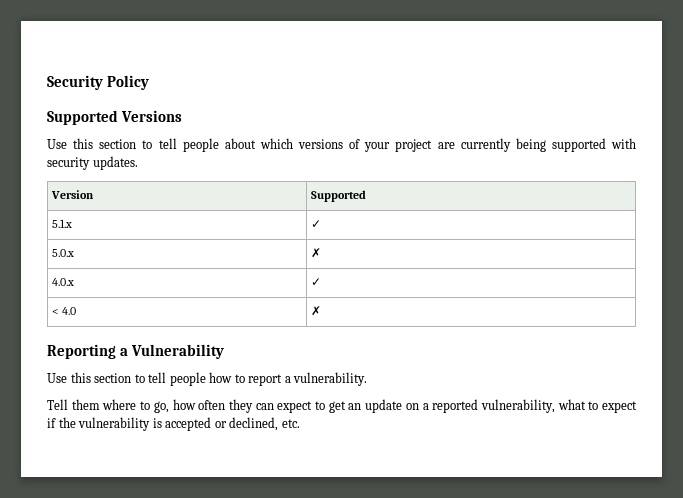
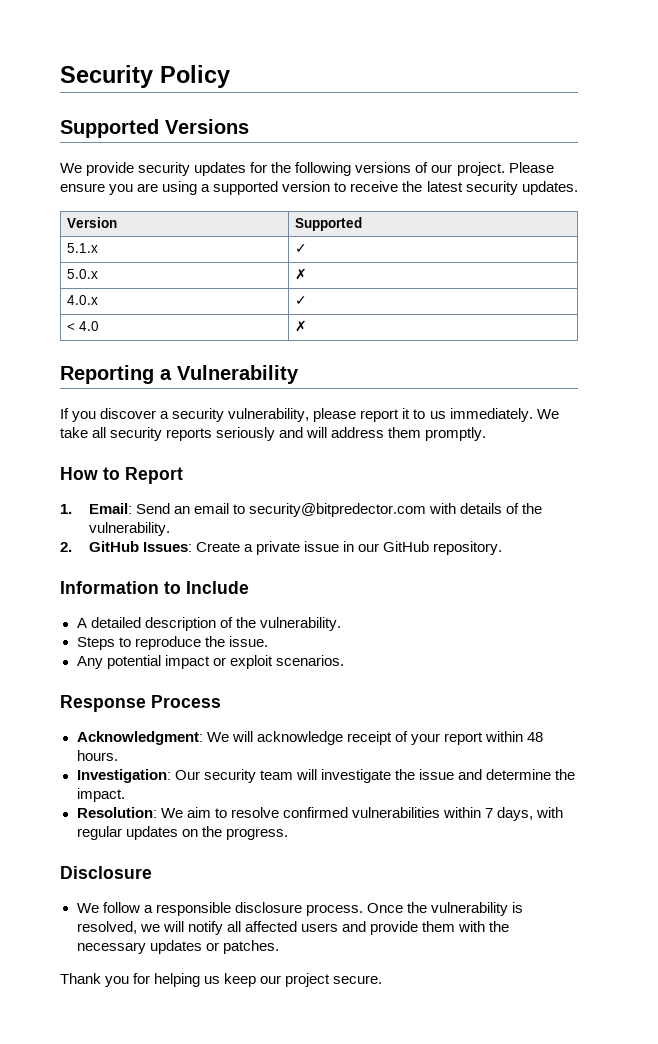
[47,138,636,152] Use this section to tell people about which versions of your project are currently being supported with -> [60,162,554,176] [60,181,463,195] We provide security updates for the following versions of our project. Please ensure you are using a supported version to receive the latest
[47,372,368,386] [47,399,637,413] [47,417,300,431] Use this section to tell people how to report a vulnerability. // Tell them where to go, how often they can expect to get an update on a reported vulnerability, what to expect if the vulnerability is accepted or declined, etc. -> [60,408,559,422] [60,427,487,441] [60,467,183,484] [60,503,543,517] [88,522,170,536] [60,541,503,555] [60,581,249,594] [76,617,341,631] [76,636,268,650] [76,655,344,669] [60,695,221,712] [76,731,543,745] [76,750,118,761] [76,769,576,783] [76,788,125,802] [76,807,563,821] [76,826,288,840] [60,866,152,879] [76,902,523,916] [76,921,510,935] [76,940,279,954] [60,973,383,987] If you discover a security vulnerability, please report it to us immediately. We take all security reports seriously and will address them promptly. // How to Report // 1. Email: Send an email to security@bitpredector.com with details of the vulnerability. // 2. GitHub Issues: Create a private issue in our GitHub repository. // Information to Include // A detailed description of the vulnerability. // Steps to reproduce the issue. // Any potential impact or exploit scenarios. // Response Process // Acknowledgment: We will acknowledge receipt of your report within 48 hours. // Investigation: Our security team will investigate the issue and determine the impact. // Resolution: We aim to resolve confirmed vulnerabilities within 7 days, with regular updates on the progress. // Disclosure // We follow a responsible disclosure process. Once the vulnerability is resolved, we will notify all affected users and provide them with the necessary updates or patches. // Thank you for helping us keep our project secure.

